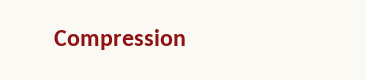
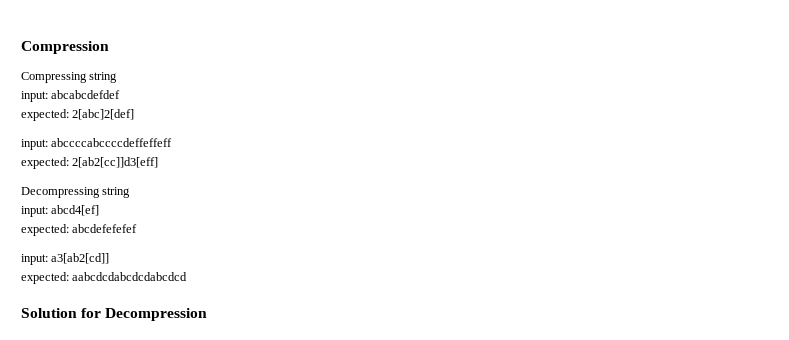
(186, 39) none -> [21,72,118,83] [21,90,121,102] [21,109,135,121] [21,138,173,150] [21,157,159,169] [21,187,131,198] [21,205,100,217] [21,224,138,236] [21,253,110,265] [21,272,188,284] [21,308,208,321] // Compressing string // input: abcabcdefdef // expected: 2[abc]2[def] // input: abccccabccccdeffeffeff // expected: 2[ab2[cc]]d3[eff] // Decompressing string // input: abcd4[ef] // expected: abcdefefefef // input: a3[ab2[cd]] // expected: aabcdcdabcdcdabcdcd // Solution for Decompression

